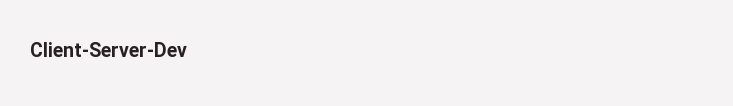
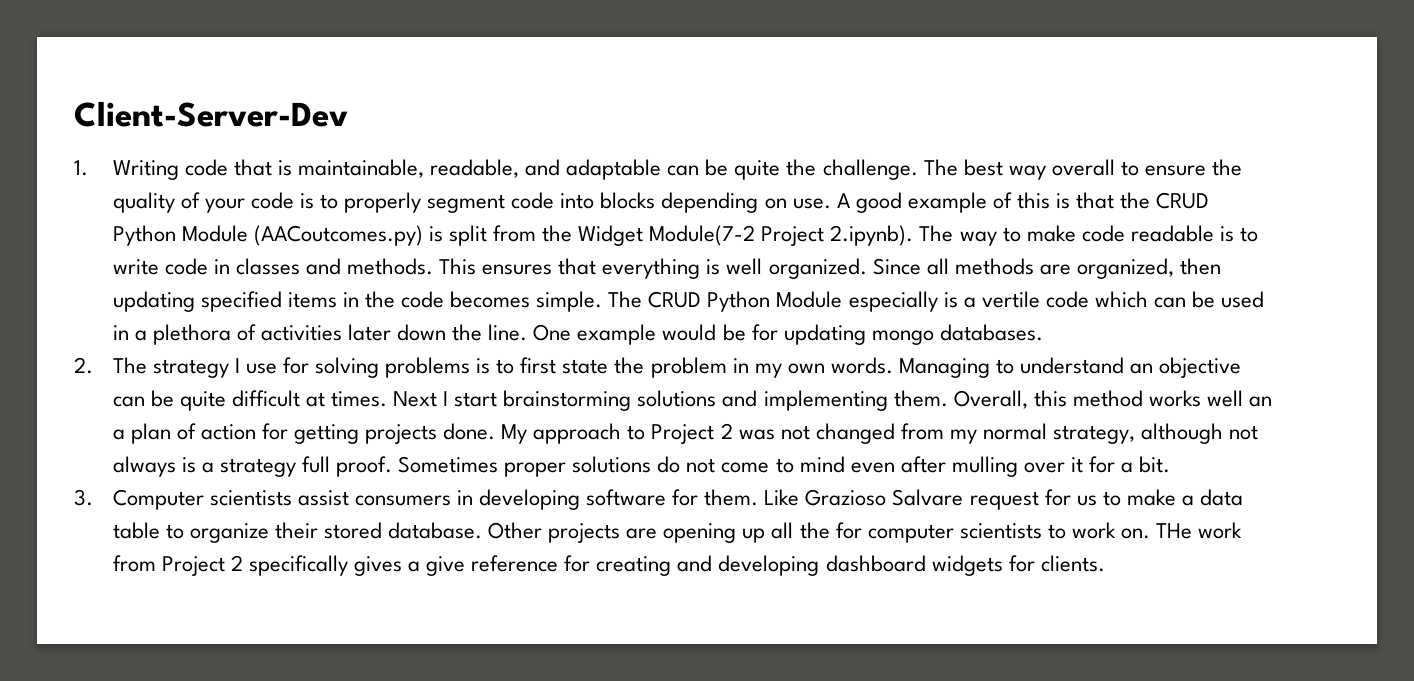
(187, 49) none -> [74,159,1243,180] [112,192,1210,213] [112,225,1259,246] [112,258,1222,279] [112,291,1265,312] [112,324,1043,345] [74,357,1242,378] [112,390,1273,411] [112,423,1259,444] [112,456,1171,477] [74,489,1244,510] [112,522,1243,543] [112,555,1105,576] // 1. Writing code that is maintainable, readable, and adaptable can be quite the challenge. The best way overall to ensure the quality of your code is to properly segment code into blocks depending on use. A good example of this is that the CRUD Python Module (AACoutcomes.py) is split from the Widget Module(7-2 Project 2.ipynb). The way to make code readable is to write code in classes and methods. This ensures that everything is well organized. Since all methods are organized, then updating specified items in the code becomes simple. The CRUD Python Module especially is a vertile code which can be used in a plethora of activities later down the line. One example would be for updating mongo databases. // 2. The strategy I use for solving problems is to first state the problem in my own words. Managing to understand an objective can be quite difficult at times. Next I start brainstorming solutions and implementing them. Overall, this method works well an a plan of action for getting projects done. My approach to Project 2 was not changed from my normal strategy, although not always is a strategy full proof. Sometimes proper solutions do not come to mind even after mulling over it for a bit. // 3. Computer scientists assist consumers in developing software for them. Like Grazioso Salvare request for us to make a data table to organize their stored database. Other projects are opening up all the for computer scientists to work on. THe work from Project 2 specifically gives a give reference for creating and developing dashboard widgets for clients.

